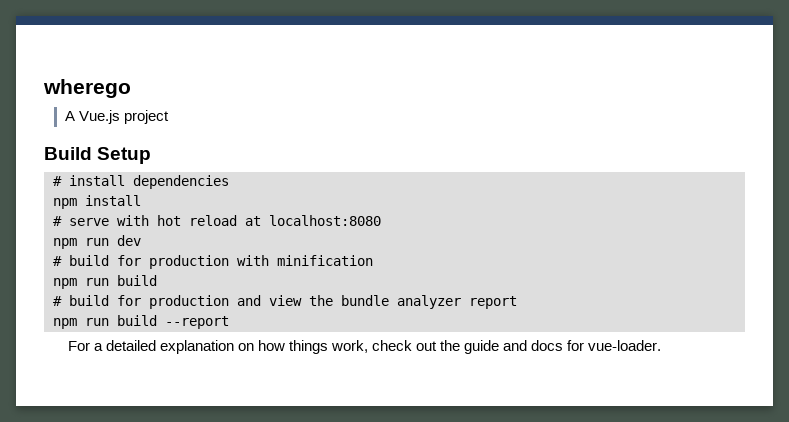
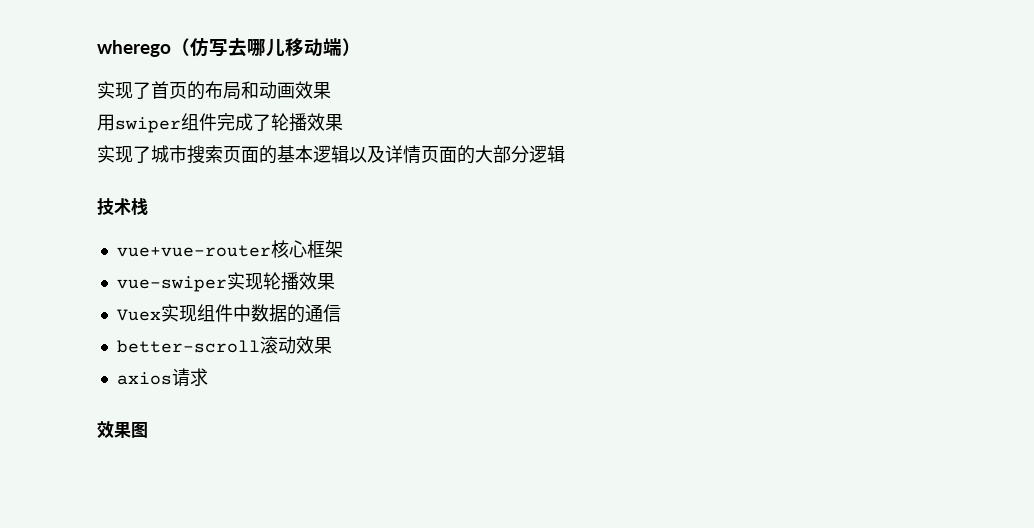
[64,110,170,124] [44,147,152,164] [53,175,229,189] [53,195,141,209] [53,215,381,226] [53,235,141,249] [53,255,373,269] [53,275,157,289] [53,295,517,309] [53,315,229,329] [67,340,662,354] // A Vue.js project // Build Setup // # install dependencies // npm install // # serve with hot reload at localhost:8080 // npm run dev // # build for production with minification // npm run build // # build for production and view the bundle analyzer report // npm run build --report // For a detailed explanation on how things work, check out the guide and docs for vue-loader. -> [171,38,361,57] [97,81,331,100] [97,113,343,133] [97,145,565,164] [97,198,148,215] [116,240,343,258] [116,272,335,292] [116,304,341,323] [116,336,332,354] [116,368,208,387] [97,421,148,438] （仿写去哪儿移动端） // 实现了首页的布局和动画效果 // 用swiper组件完成了轮播效果 // 实现了城市搜索页面的基本逻辑以及详情页面的大部分逻辑 // 技术栈 // vue+vue-router核心框架 // vue-swiper实现轮播效果 // Vuex实现组件中数据的通信 // better-scroll滚动效果 // axios请求 // 效果图

